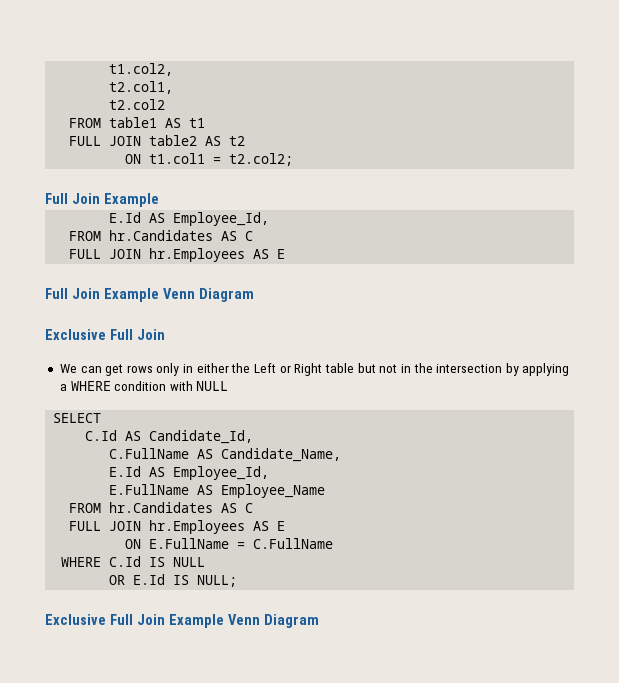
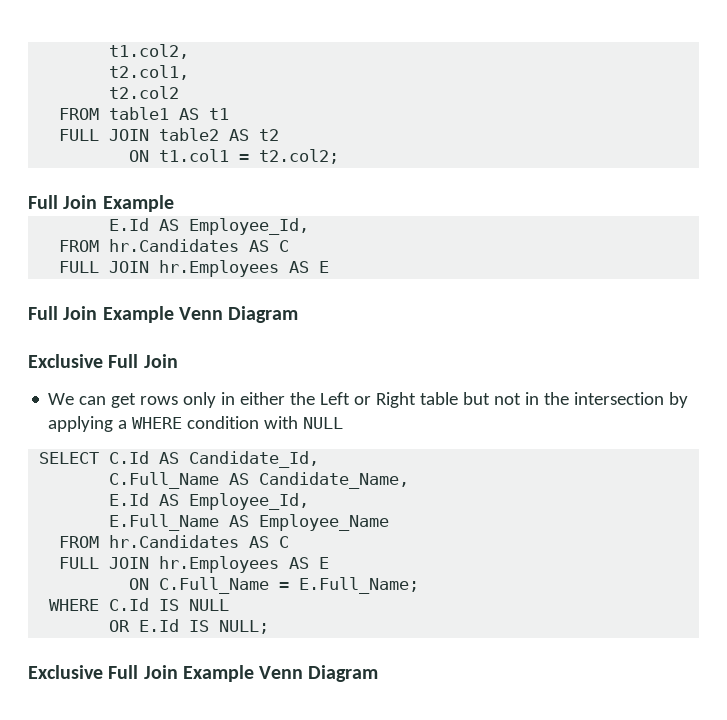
(102, 418) // -> (100, 458) none
[109,448,190,459] C.FullName -> [109,472,220,489] C.Full_Name
[109,484,190,495] E.FullName -> [109,514,220,531] E.Full_Name
[149,538,334,549] E.FullName = C.FullName -> [159,577,420,594] C.Full_Name = E.Full_Name;

